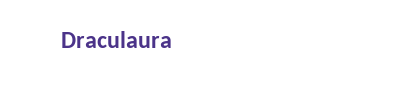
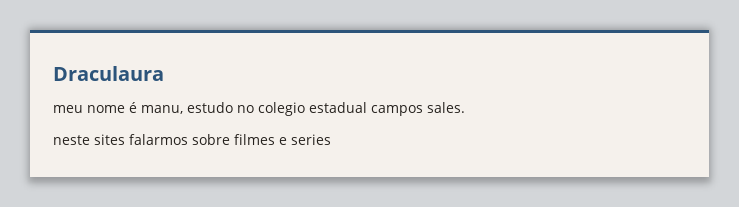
(172, 39) none -> [53,102,465,116] [53,134,331,145] // meu nome é manu, estudo no colegio estadual campos sales. // neste sites falarmos sobre filmes e series

